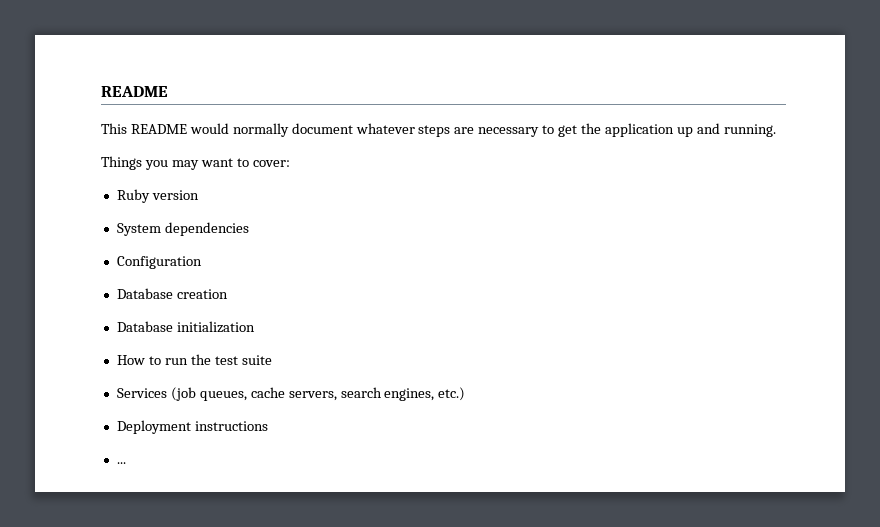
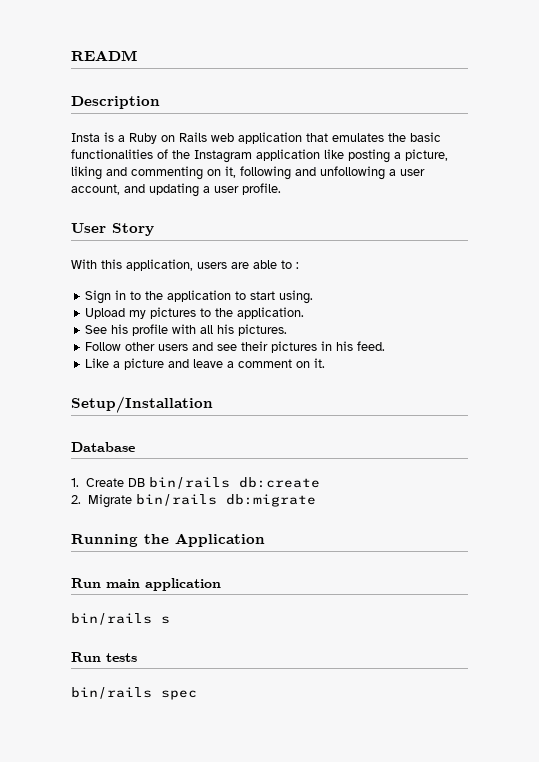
[101,86,168,97] [101,123,776,137] [101,156,290,170] [116,189,199,203] [116,222,249,236] [116,256,202,269] [116,288,228,299] [116,321,255,333] [116,354,272,365] [116,387,466,401] [116,420,268,434] [116,462,126,464] README // This README would normally document whatever steps are necessary to get the application up and running. // Things you may want to cover: // Ruby version // System dependencies // Configuration // Database creation // Database initialization // How to run the test suite // Services (job queues, cache servers, search engines, etc.) // Deployment instructions // ... -> [71,50,137,61] [71,96,160,109] [71,132,441,144] [71,149,448,163] [71,166,425,180] [71,183,281,197] [71,223,154,236] [71,259,299,271] [85,290,314,304] [85,307,305,319] [85,324,288,336] [85,341,386,353] [85,358,326,370] [71,396,213,413] [71,442,135,452] [71,477,321,489] [71,494,316,508] [71,533,265,547] [71,578,221,591] [71,613,170,625] [71,652,137,662] [71,687,197,700] READM // Description // Insta is a Ruby on Rails web application that emulates the basic functionalities of the Instagram application like posting a picture, liking and commenting on it, following and unfollowing a user account, and updating a user profile. // User Story // With this application, users are able to : // Sign in to the application to start using. // Upload my pictures to the application. // See his profile with all his pictures. // Follow other users and see their pictures in his feed. // Like a picture and leave a comment on it. // Setup/Installation // Database // 1. Create DB bin/rails db:create // 2. Migrate bin/rails db:migrate // Running the Application // Run main application // bin/rails s // Run tests // bin/rails spec

